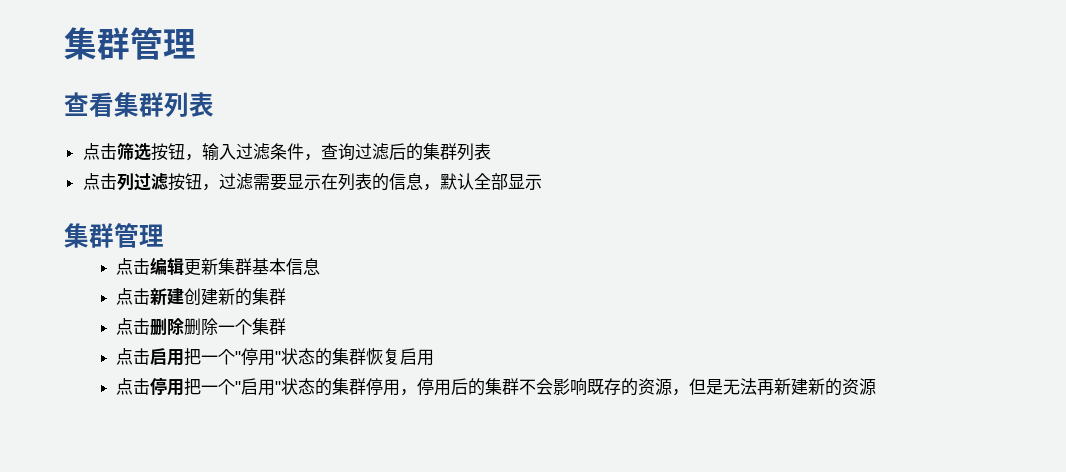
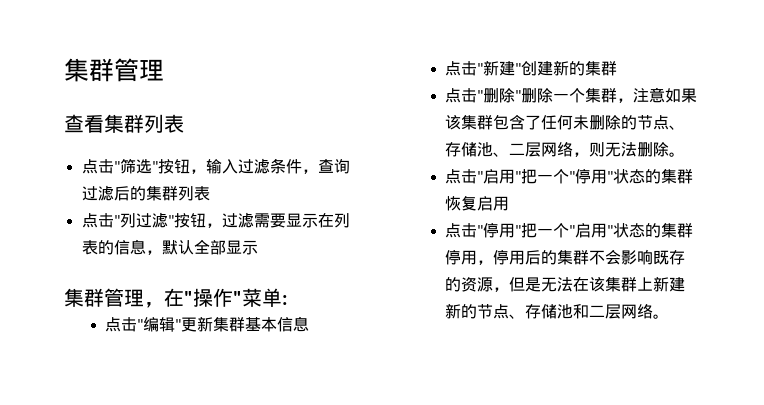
[116,142,151,161] 筛选 -> [113,158,158,174] "筛选"
[116,173,168,191] 列过滤 -> [113,212,174,228] "列过滤"
[116,257,185,275] // 点击编辑 -> [144,288,288,308] [105,317,182,332] ，在"操作"菜单: // 点击"编辑"
[150,288,185,305] 新建 -> [477,60,522,76] "新建"
[150,318,185,336] 删除 -> [477,88,522,103] "删除"
[116,348,185,366] // 点击启用 -> [617,87,698,103] [445,114,686,130] [445,142,686,157] [445,169,522,184] ，注意如果该集群包含了任何未删除的节点、存储池、二层网络，则无法删除。 // 点击"启用"
[150,377,185,396] 停用 -> [477,222,522,238] "停用"
[757,378,877,396] 再新建新的资源 -> [573,276,686,292] [445,303,670,319] 在该集群上新建新的节点、存储池和二层网络。

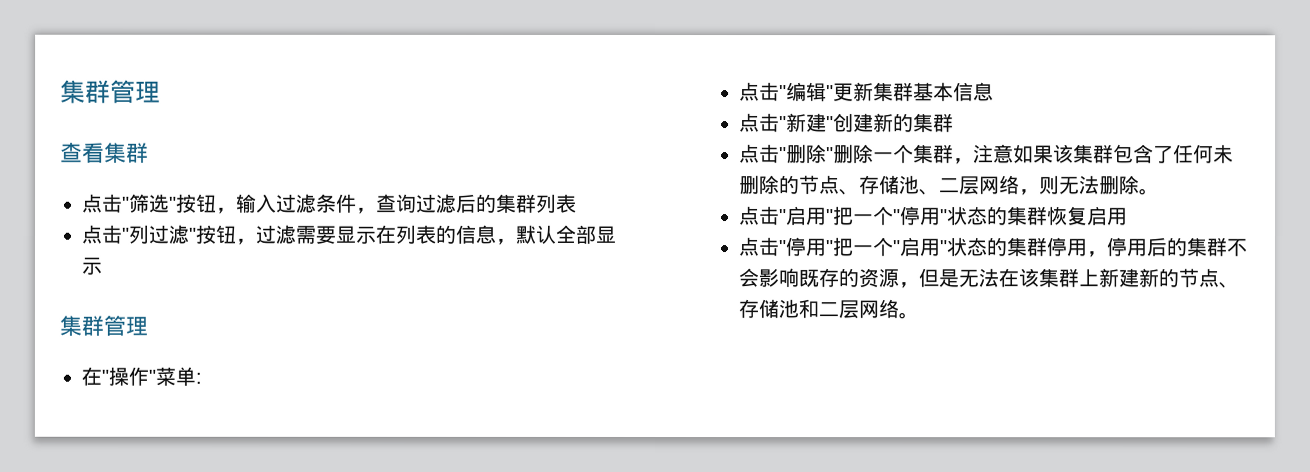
[144,114,184,133] 列表 -> (149, 152) none
[144,302,164,308] ， -> (148, 326) //

